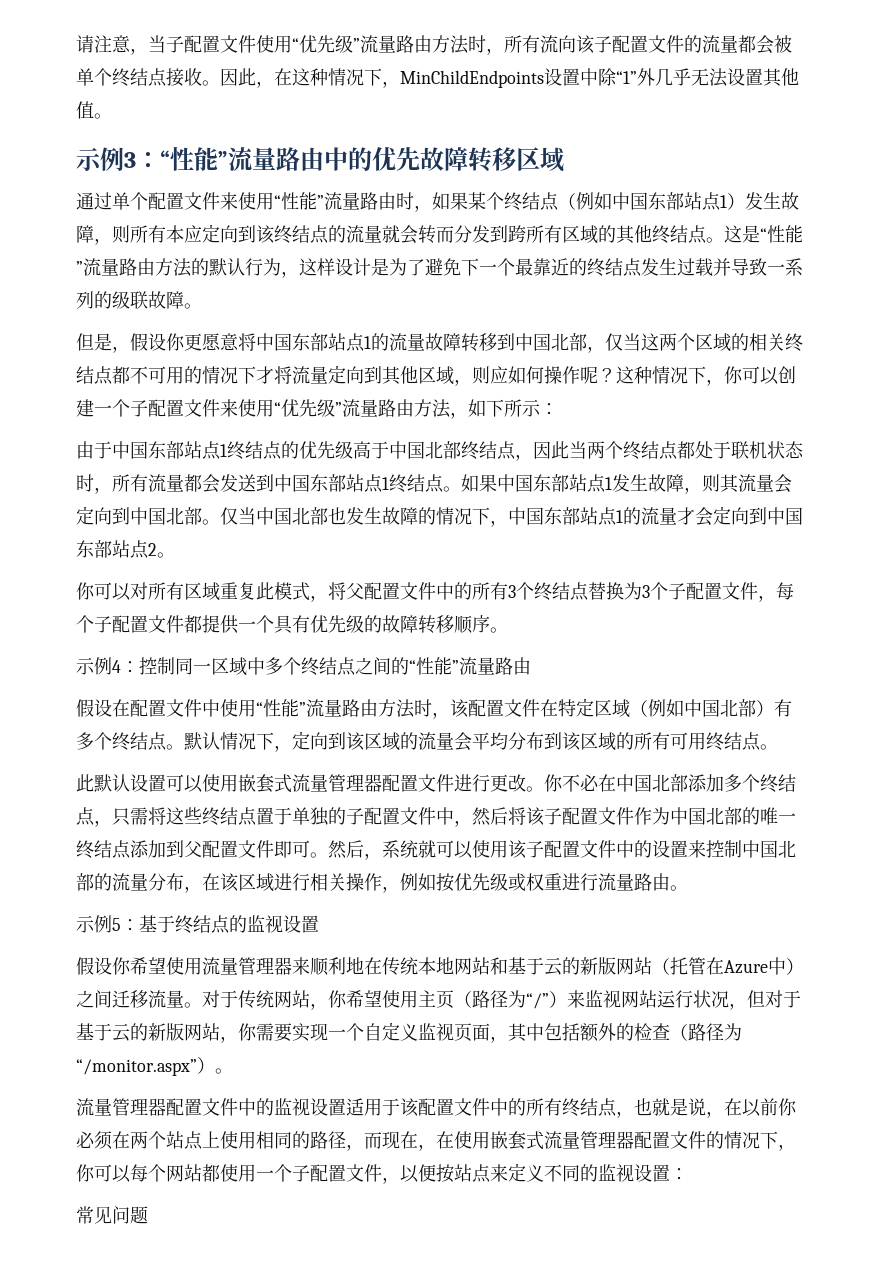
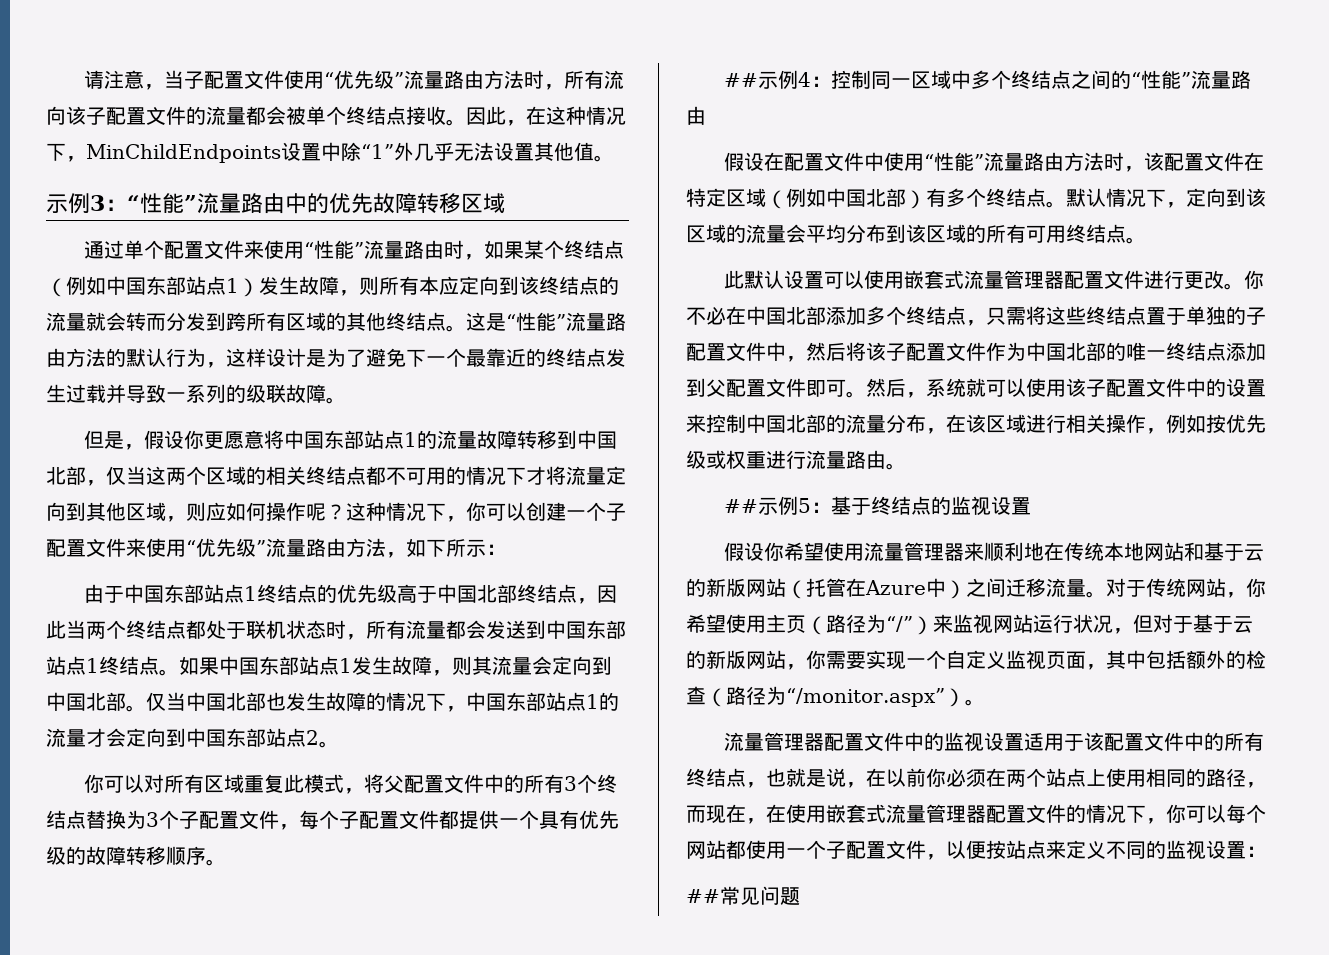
(508, 630) none -> [723,73,758,87] ##
(688, 888) none -> [723,499,758,513] ##
(688, 1174) none -> [686,889,720,903] ##

